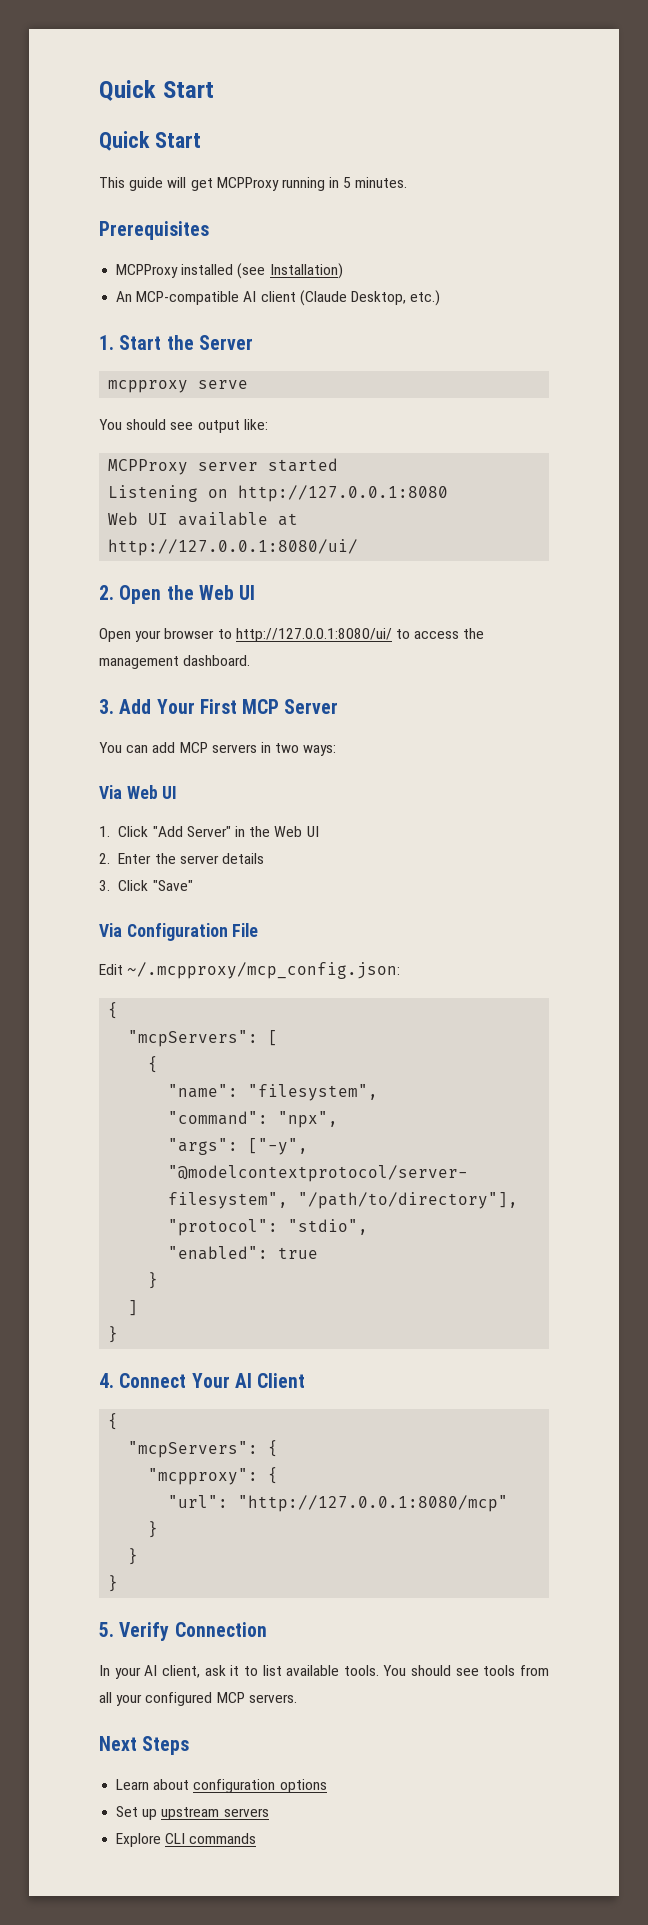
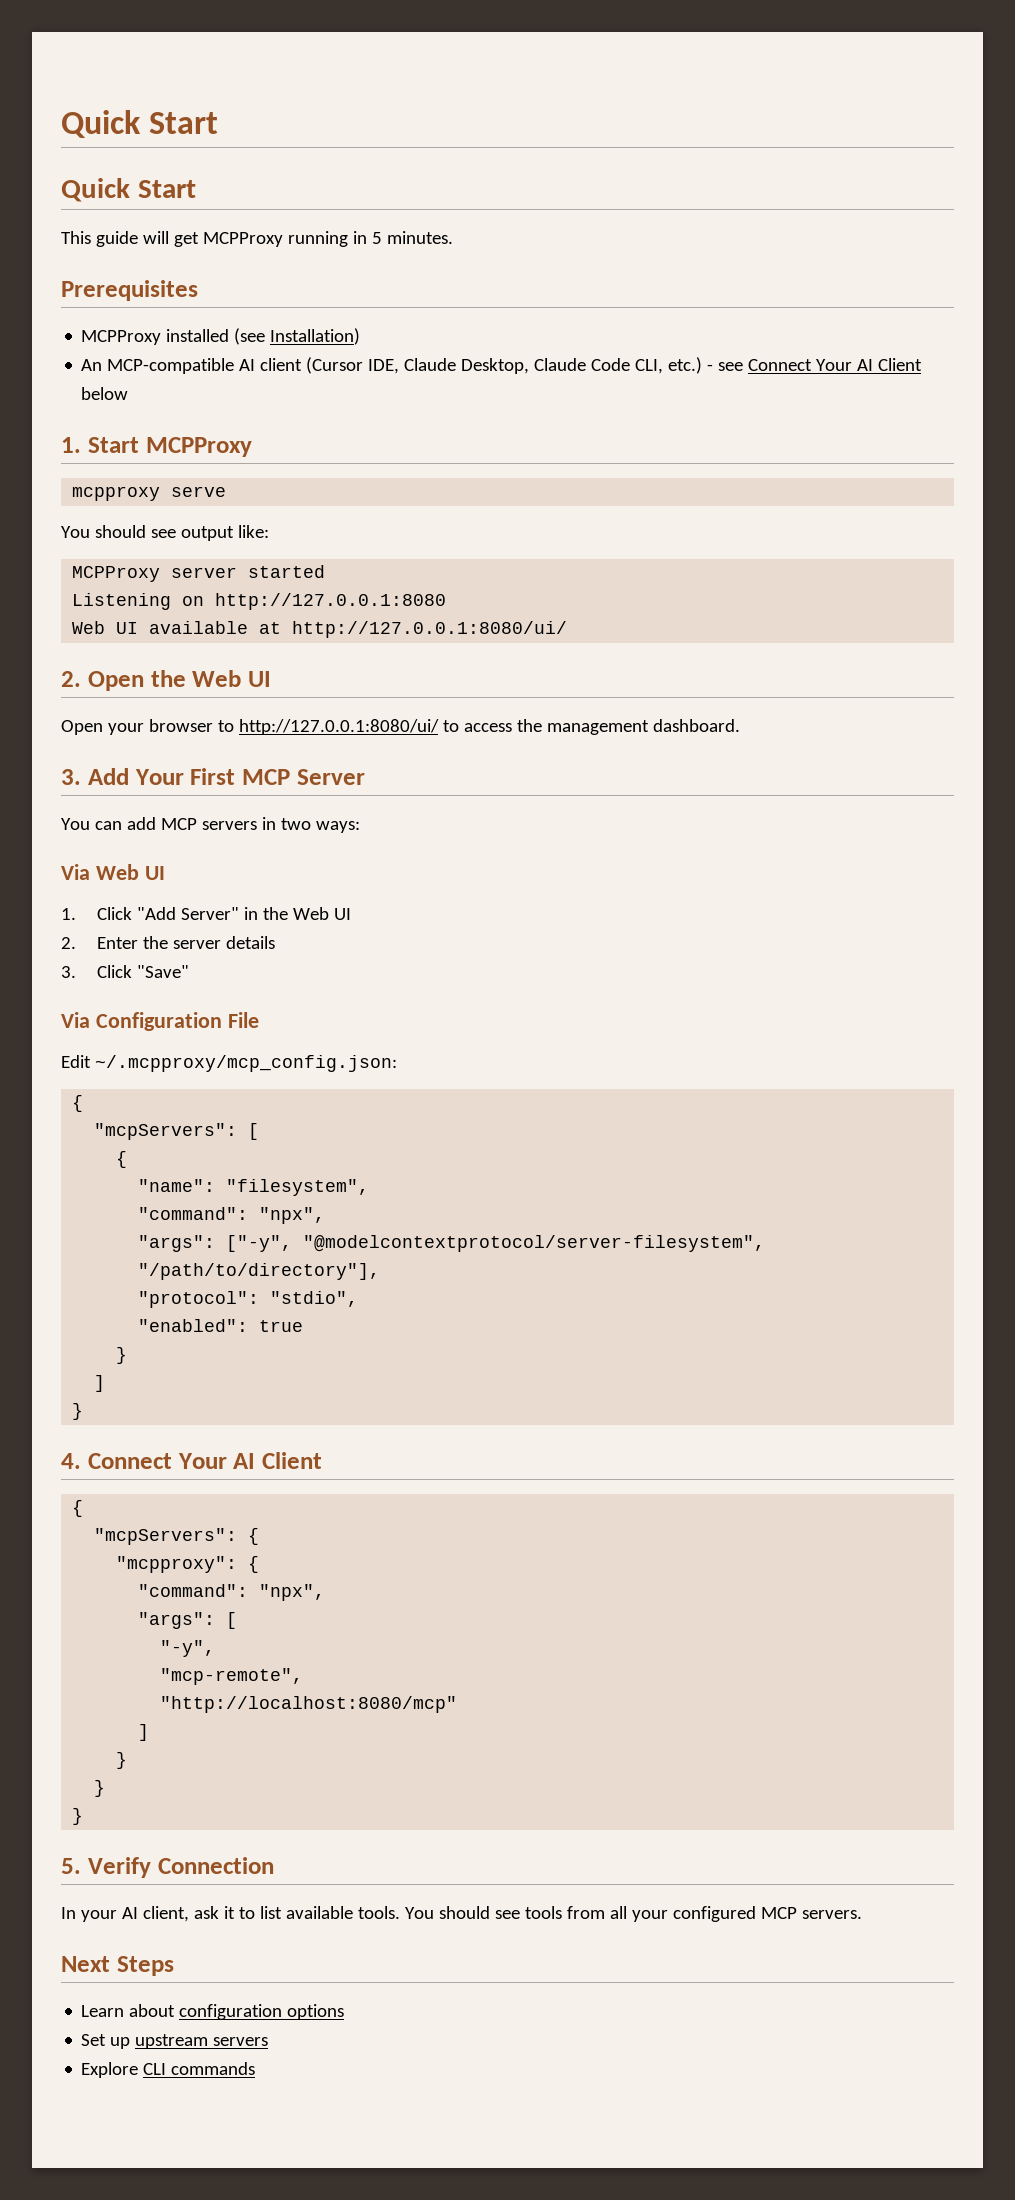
[299,290,441,306] (Claude Desktop, etc.) -> [306,357,923,374] [81,387,129,400] (Cursor IDE, Claude Desktop, Claude Code CLI, etc.) - see Connect Your AI Client below
[166,335,253,350] the Server -> [145,437,252,457] MCPProxy
[168,1495,509,1512] "url": "http://127.0.0.1:8080/mcp" -> [138,1584,326,1601] [138,1612,238,1629] [160,1640,216,1657] [160,1668,304,1685] [160,1696,458,1713] [138,1724,150,1741] "command": "npx", // "args": [ // "-y", // "mcp-remote", // "http://localhost:8080/mcp" // ]

